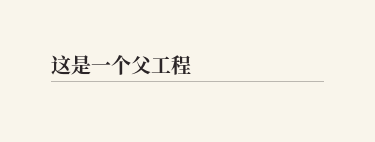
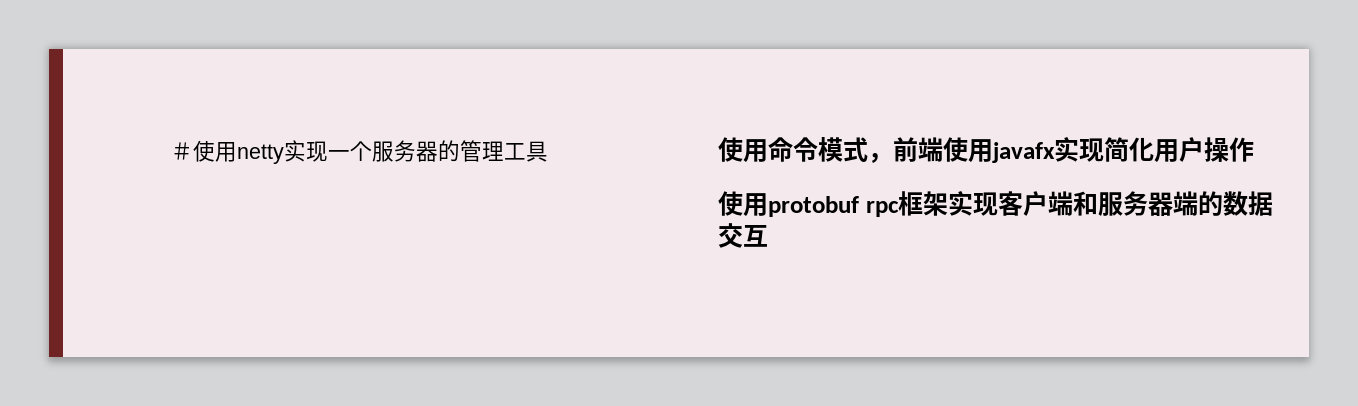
[51,55,191,75] 这是一个父工程 -> [171,140,549,164] [718,137,1254,163] [718,191,1273,217] [718,223,768,248] ＃使用netty实现一个服务器的管理工具 // 使用命令模式，前端使用javafx实现简化用户操作 // 使用protobuf rpc框架实现客户端和服务器端的数据交互

